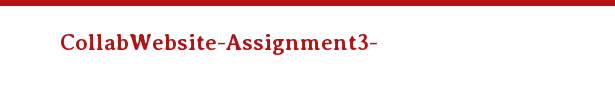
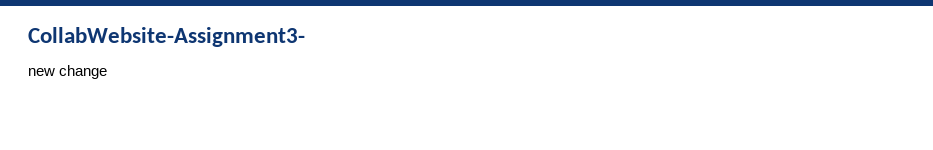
(378, 44) none -> [28,65,108,79] // new change

